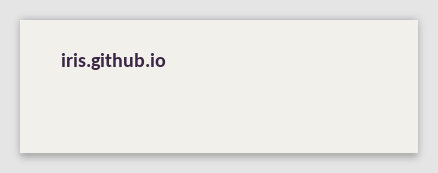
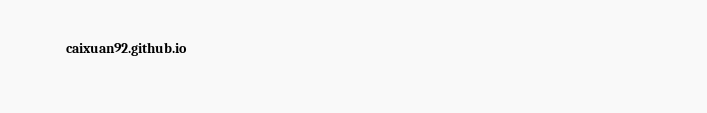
[61,53,166,70] iris.github.io -> [66,42,187,56] caixuan92.github.io

